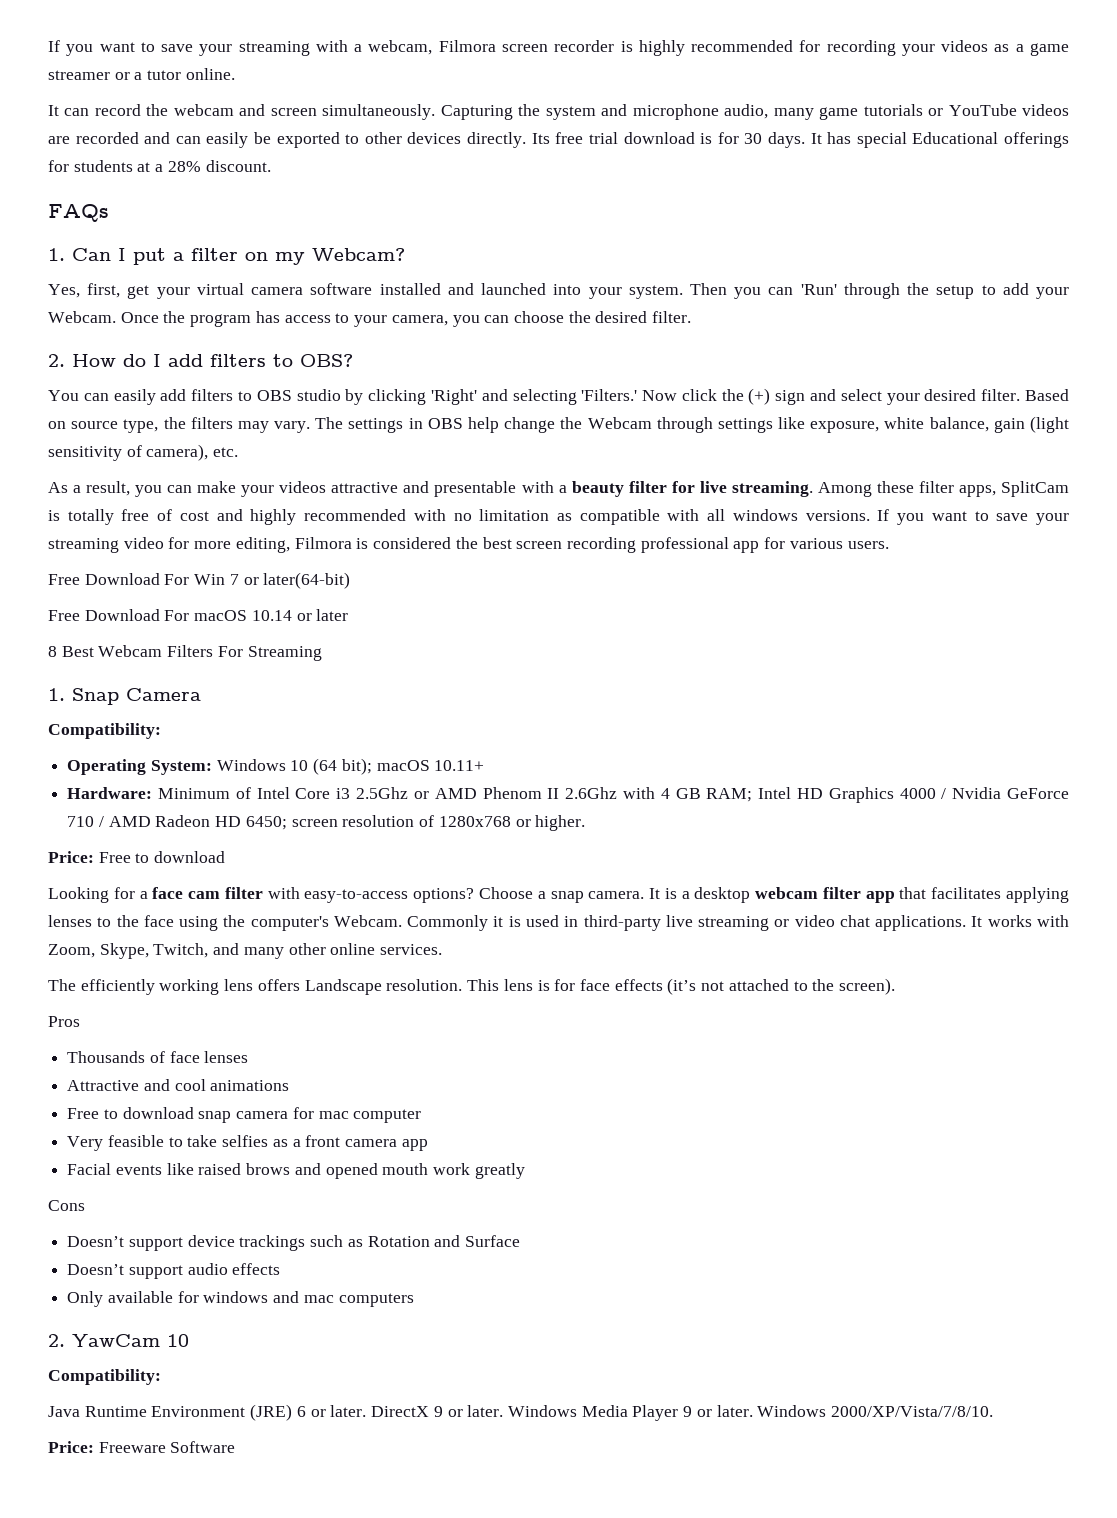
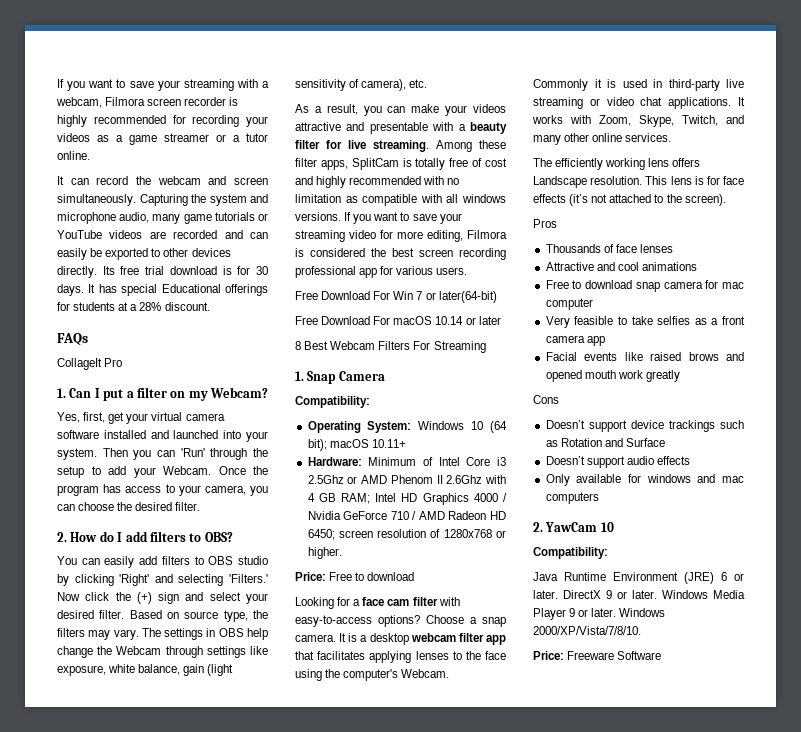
(109, 213) none -> [57,358,123,370] // CollageIt Pro

